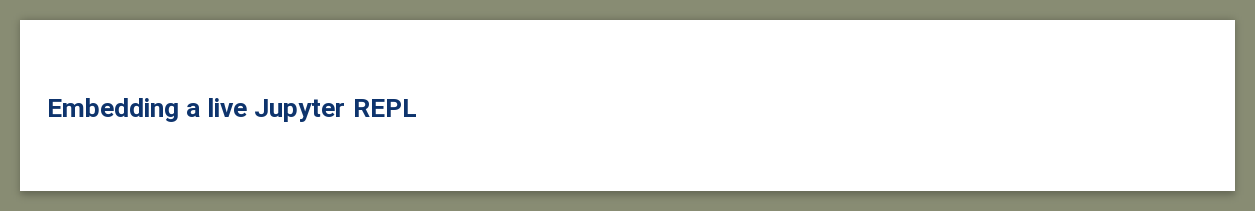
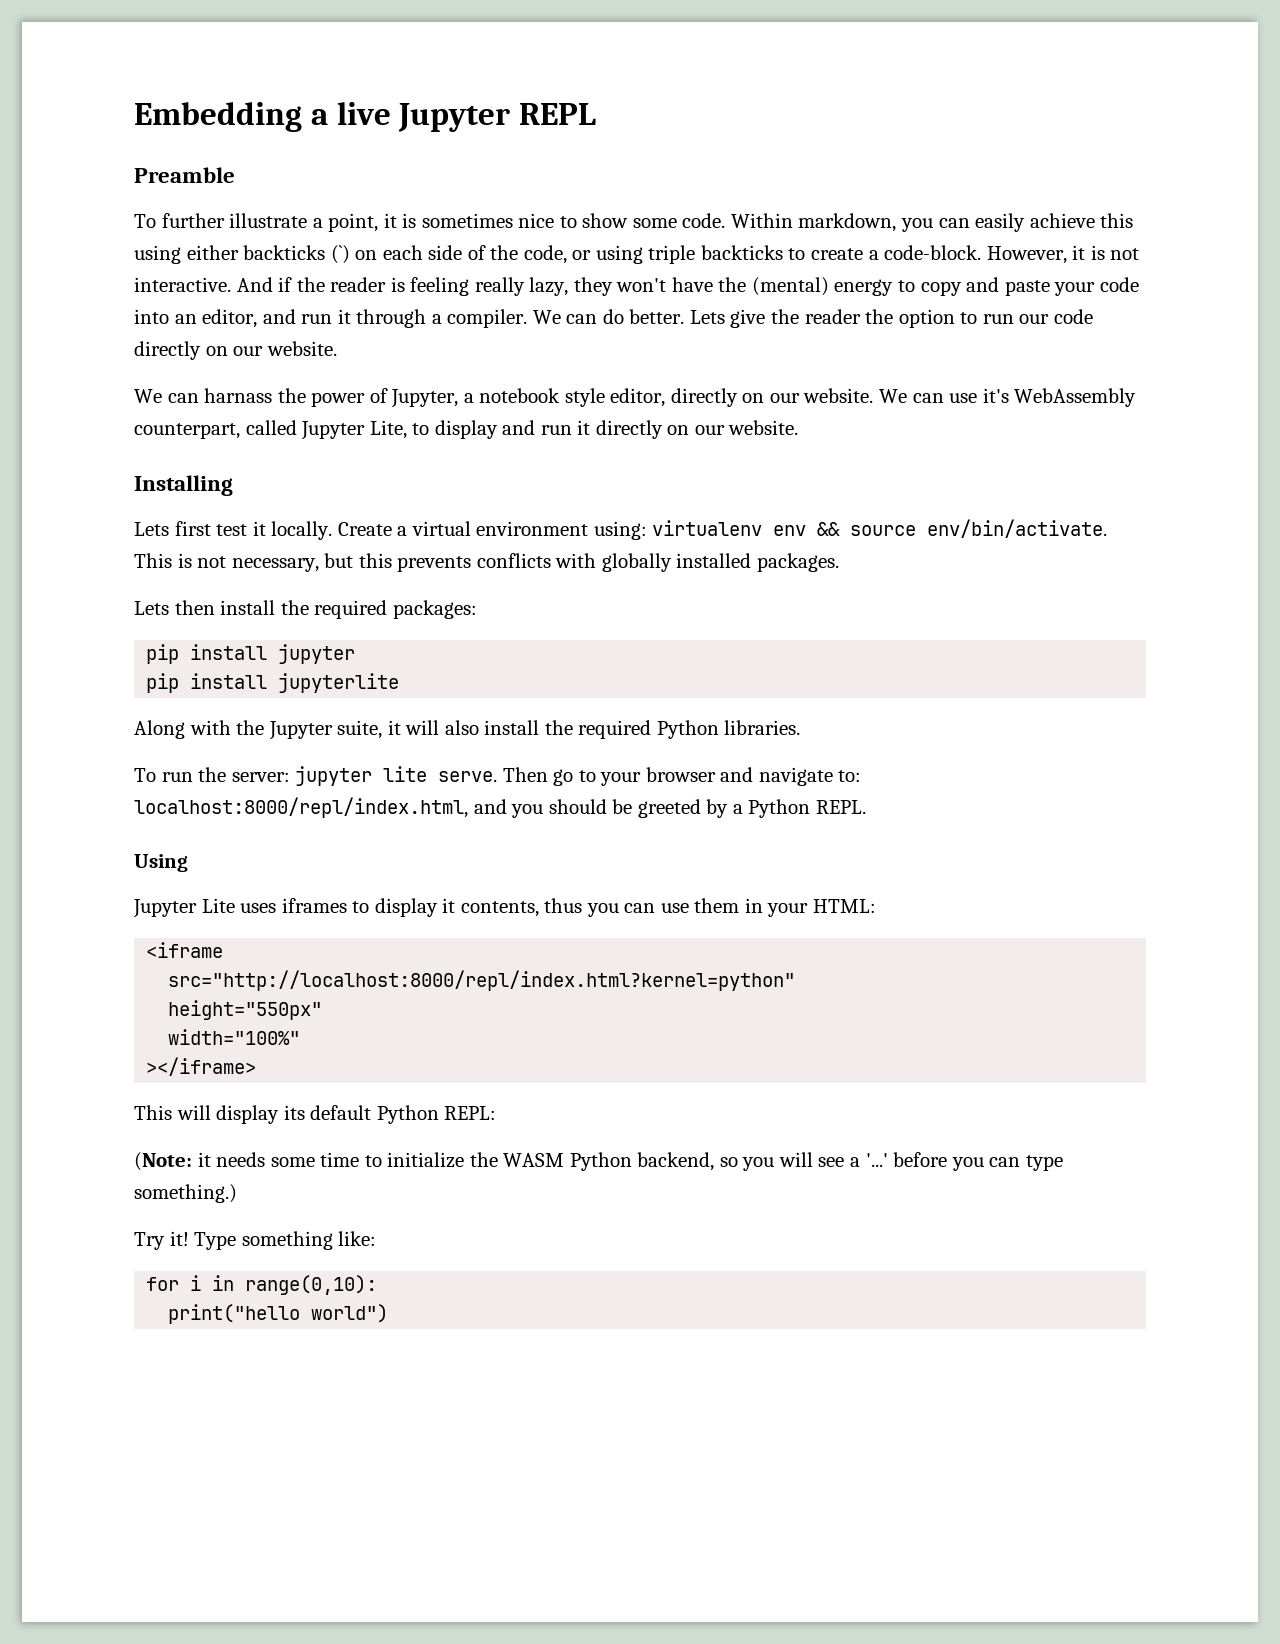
(417, 108) none -> [134,167,235,183] [134,213,1134,232] [134,245,1140,264] [134,277,1139,296] [134,309,1093,328] [134,341,337,360] [134,388,1137,408] [134,420,799,440] [134,475,233,496] [134,519,1108,540] [134,553,839,572] [134,600,477,619] [146,644,356,664] [146,673,400,693] [134,720,801,740] [134,766,862,786] [134,797,866,818] [134,854,188,872] [133,898,877,918] [146,942,224,958] [168,970,796,991] [168,1000,323,1020] [168,1029,301,1045] [146,1057,257,1076] [134,1105,497,1124] [134,1152,1063,1171] [134,1184,237,1203] [134,1231,377,1250] [146,1275,378,1295] [168,1304,389,1324] // Preamble // To further illustrate a point, it is sometimes nice to show some code. Within markdown, you can easily achieve this using either backticks (`) on each side of the code, or using triple backticks to create a code-block. However, it is not interactive. And if the reader is feeling really lazy, they won't have the (mental) energy to copy and paste your code into an editor, and run it through a compiler. We can do better. Lets give the reader the option to run our code directly on our website. // We can harnass the power of Jupyter, a notebook style editor, directly on our website. We can use it's WebAssembly counterpart, called Jupyter Lite, to display and run it directly on our website. // Installing // Lets first test it locally. Create a virtual environment using: virtualenv env && source env/bin/activate. This is not necessary, but this prevents conflicts with globally installed packages. // Lets then install the required packages: // pip install jupyter // pip install jupyterlite // Along with the Jupyter suite, it will also install the required Python libraries. // To run the server: jupyter lite serve. Then go to your browser and navigate to: localhost:8000/repl/index.html, and you should be greeted by a Python REPL. // Using // Jupyter Lite uses iframes to display it contents, thus you can use them in your HTML: // <iframe // src="http://localhost:8000/repl/index.html?kernel=python" // height="550px" // width="100%" // ></iframe> // This will display its default Python REPL: // (Note: it needs some time to initialize the WASM Python backend, so you will see a '...' before you can type something.) // Try it! Type something like: // for i in range(0,10): // print("hello world")

